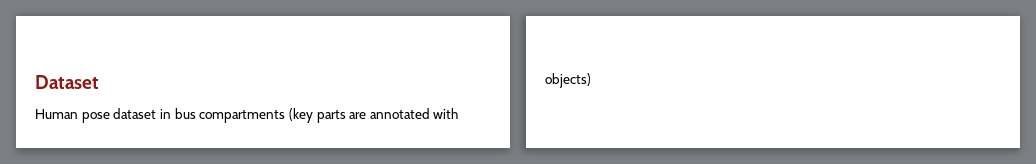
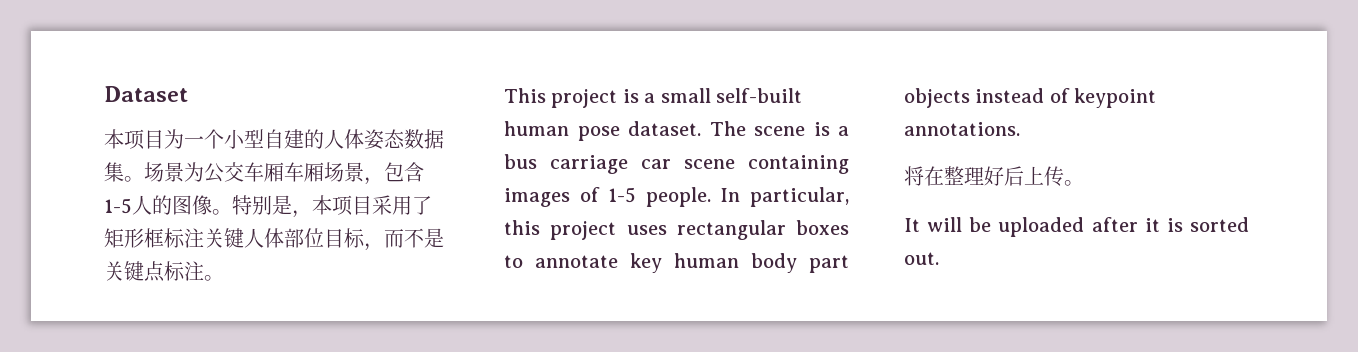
[35,108,459,123] [545,73,591,88] Human pose dataset in bus compartments (key parts are annotated with objects) -> [104,129,444,150] [104,162,424,185] [104,195,432,218] [104,228,444,251] [104,261,224,282] [504,88,802,108] [504,121,849,141] [504,154,849,174] [504,187,849,207] [504,220,849,240] [504,253,849,273] [904,88,1157,108] [904,122,1020,136] [904,166,1084,186] [904,217,1249,237] [904,252,939,265] 本项目为一个小型自建的人体姿态数据集。场景为公交车厢车厢场景，包含1-5人的图像。特别是，本项目采用了矩形框标注关键人体部位目标，而不是关键点标注。 // This project is a small self-built human pose dataset. The scene is a bus carriage car scene containing images of 1-5 people. In particular, this project uses rectangular boxes to annotate key human body part objects instead of keypoint annotations. // 将在整理好后上传。 // It will be uploaded after it is sorted out.

